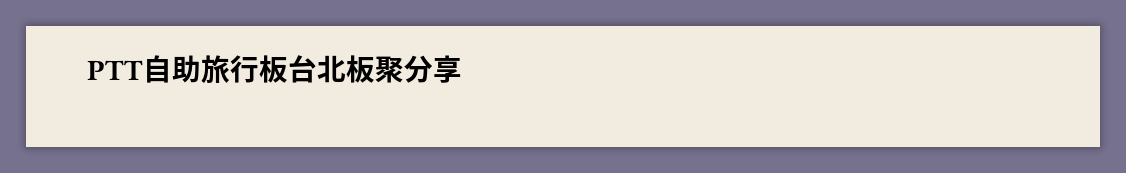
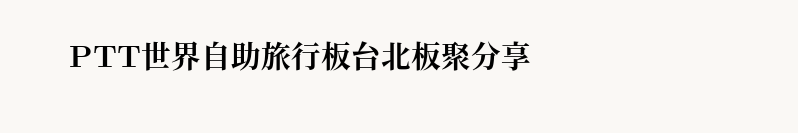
(143, 70) none -> [141,41,201,71] 世界

